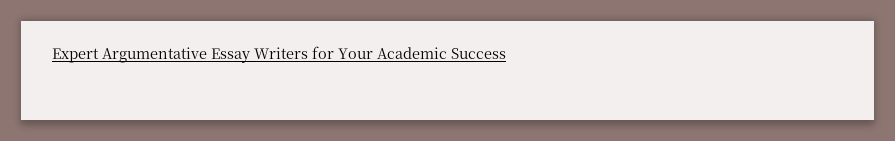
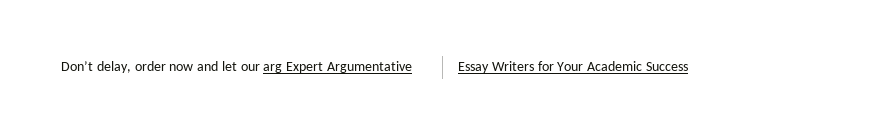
(52, 55) none -> [61,61,283,73] Don’t delay, order now and let our arg

